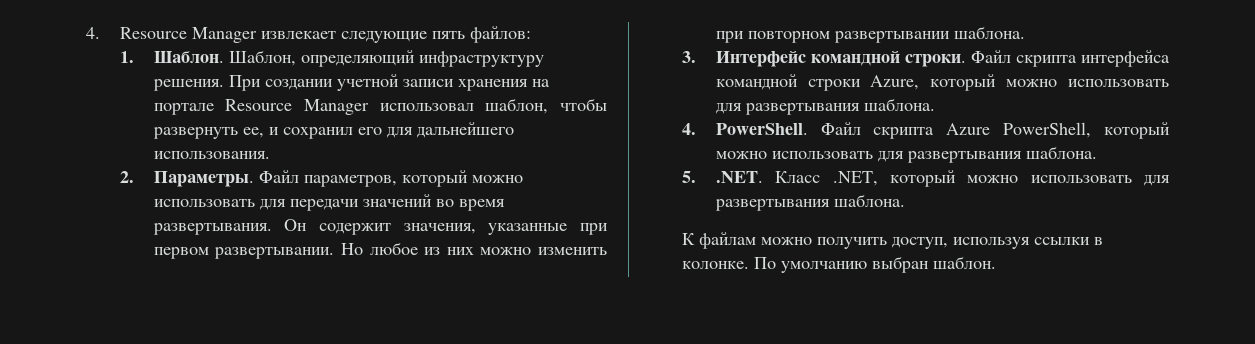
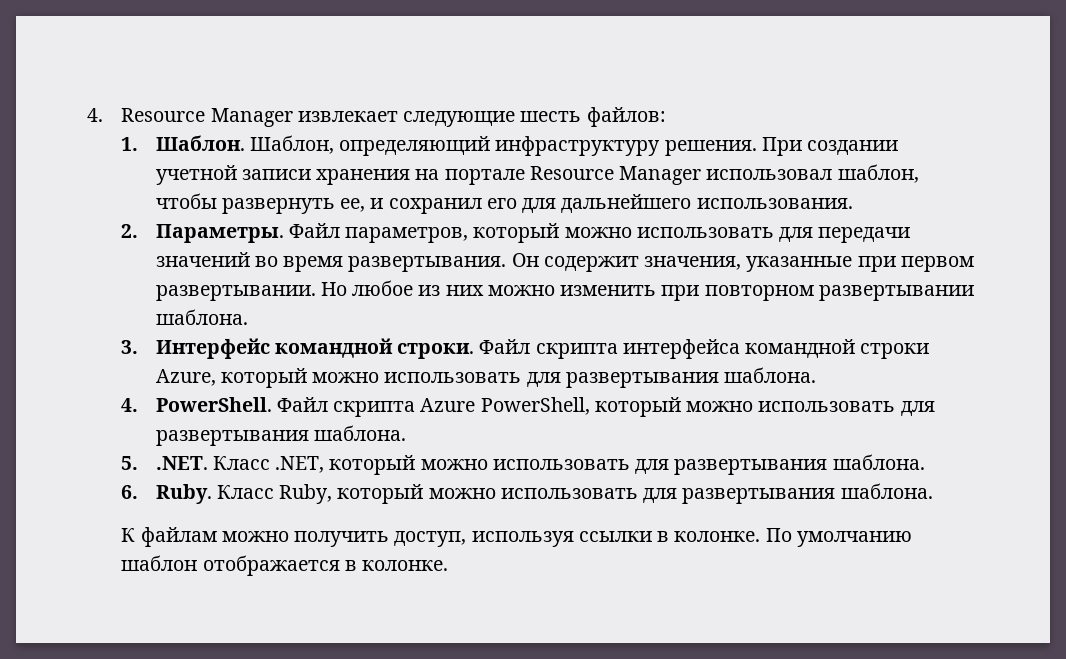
[431,31,465,39] пять -> [520,111,582,122] шесть
(905, 200) none -> [121,483,933,504] // 6. Ruby. Класс Ruby, который можно использовать для развертывания шаблона.
[871,256,996,273] выбран шаблон. -> [121,555,449,576] шаблон отображается в колонке.

